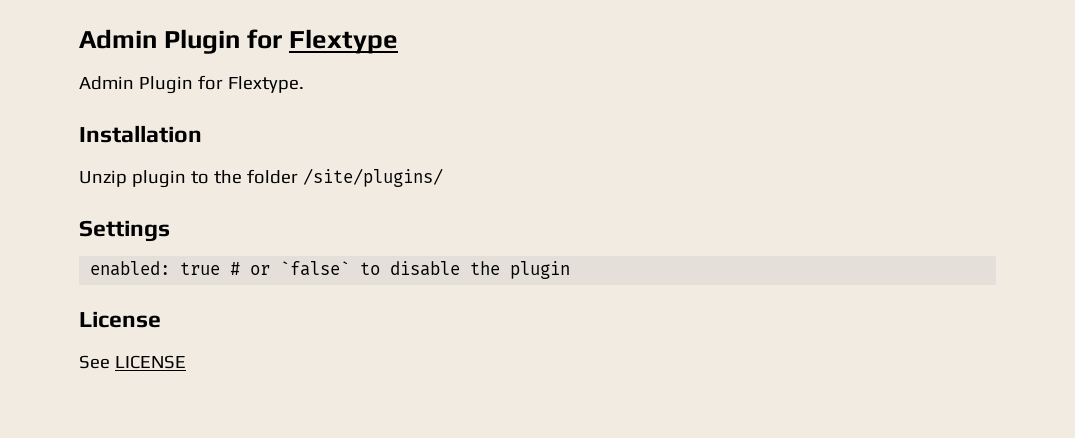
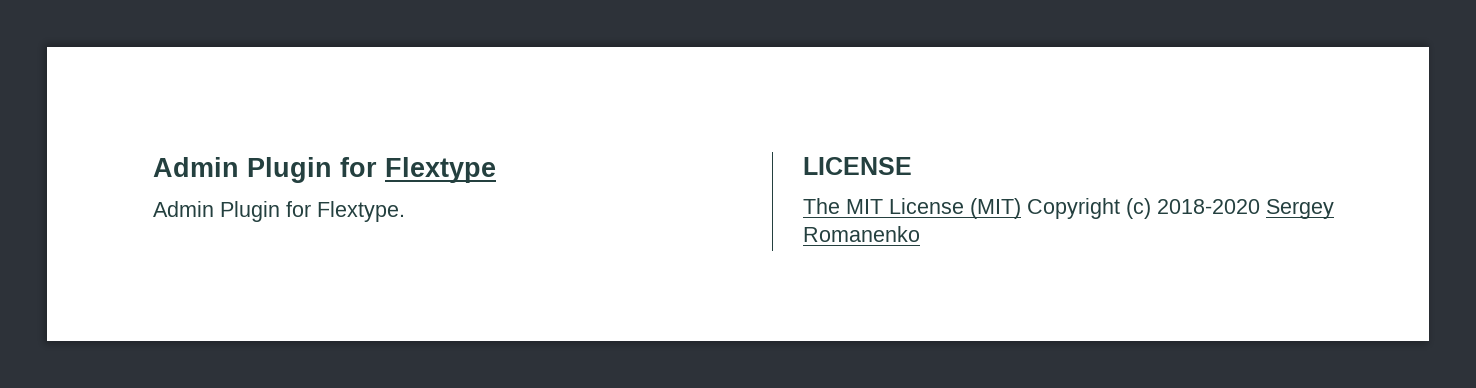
[79,125,202,143] [79,168,443,188] [79,220,170,242] [90,261,571,279] [79,311,161,328] [79,355,186,369] Installation // Unzip plugin to the folder /site/plugins/ // Settings // enabled: true # or `false` to disable the plugin // License // See LICENSE -> [803,157,912,175] [803,198,1334,219] [803,226,920,242] LICENSE // The MIT License (MIT) Copyright (c) 2018-2020 Sergey Romanenko

